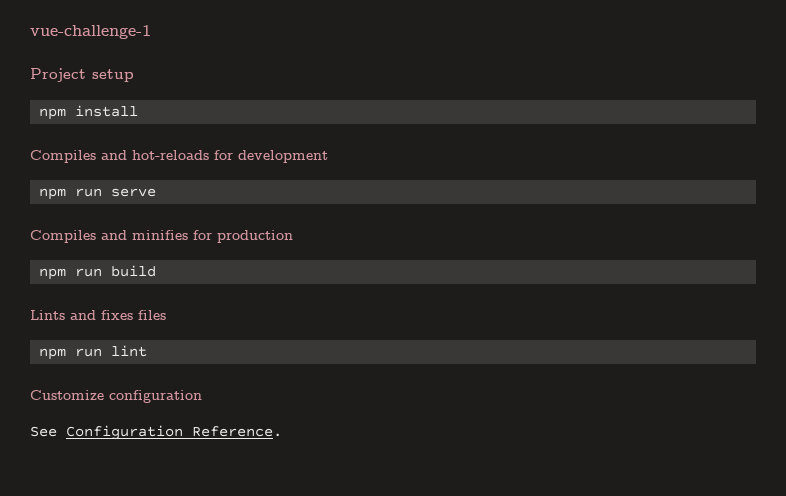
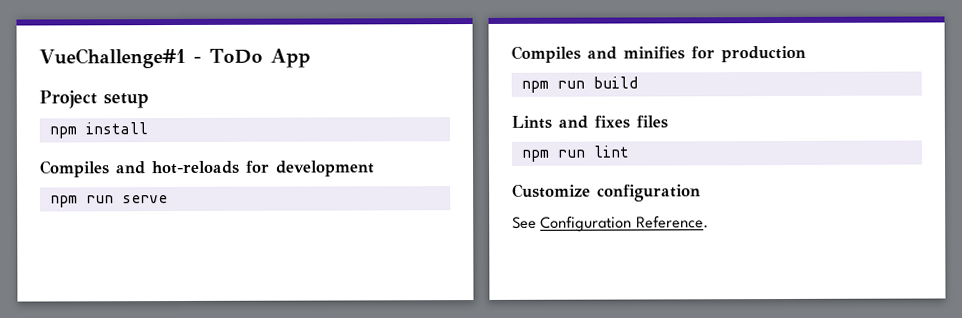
[30,25,151,39] vue-challenge-1 -> [39,47,311,69] VueChallenge#1 - ToDo App

